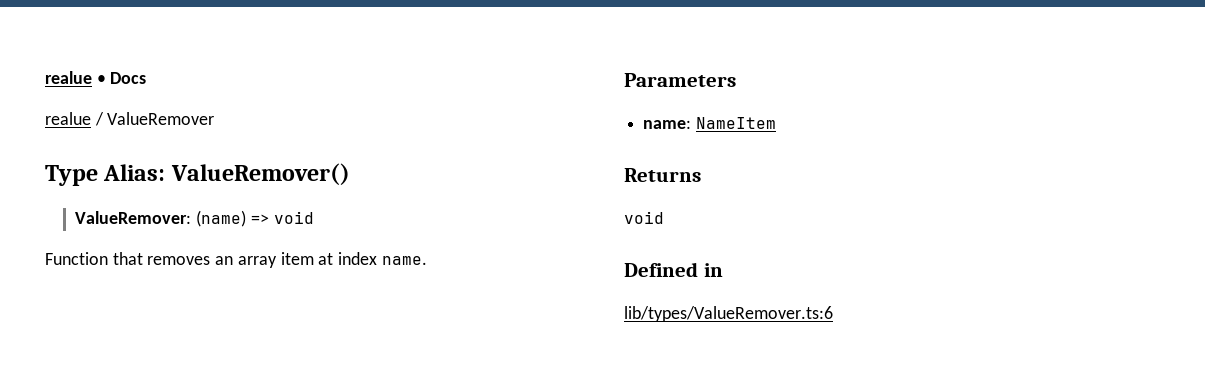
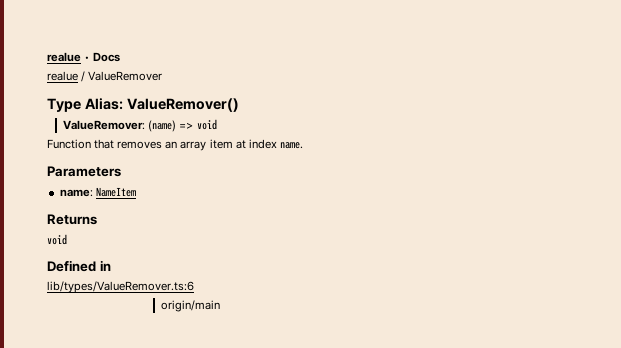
(833, 314) none -> [160,300,220,312] // origin/main

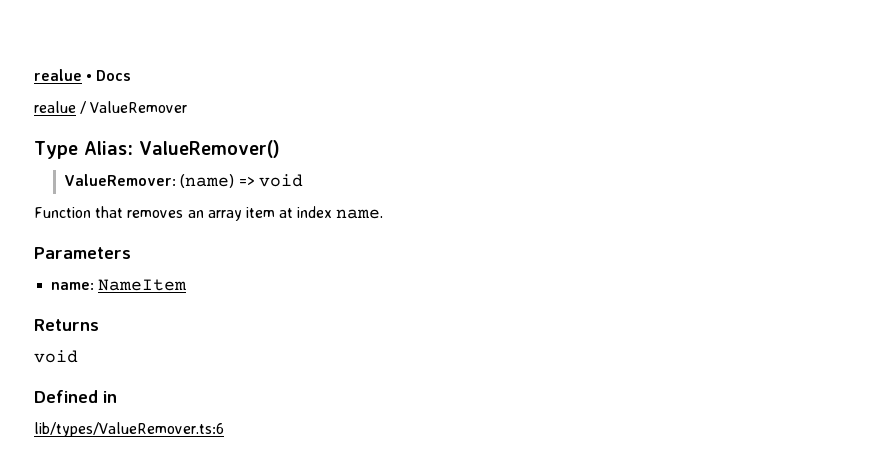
[160,300,220,312] // origin/main -> (224, 429) none

